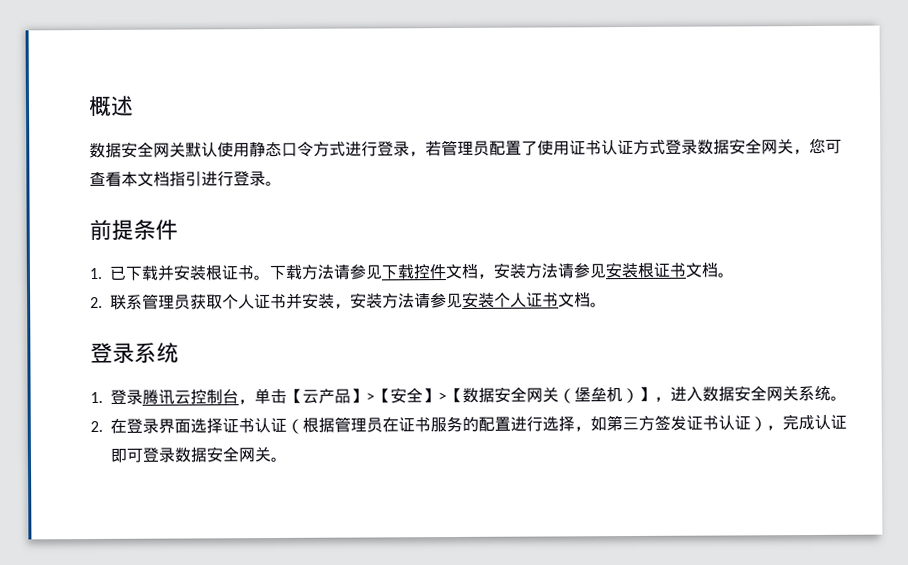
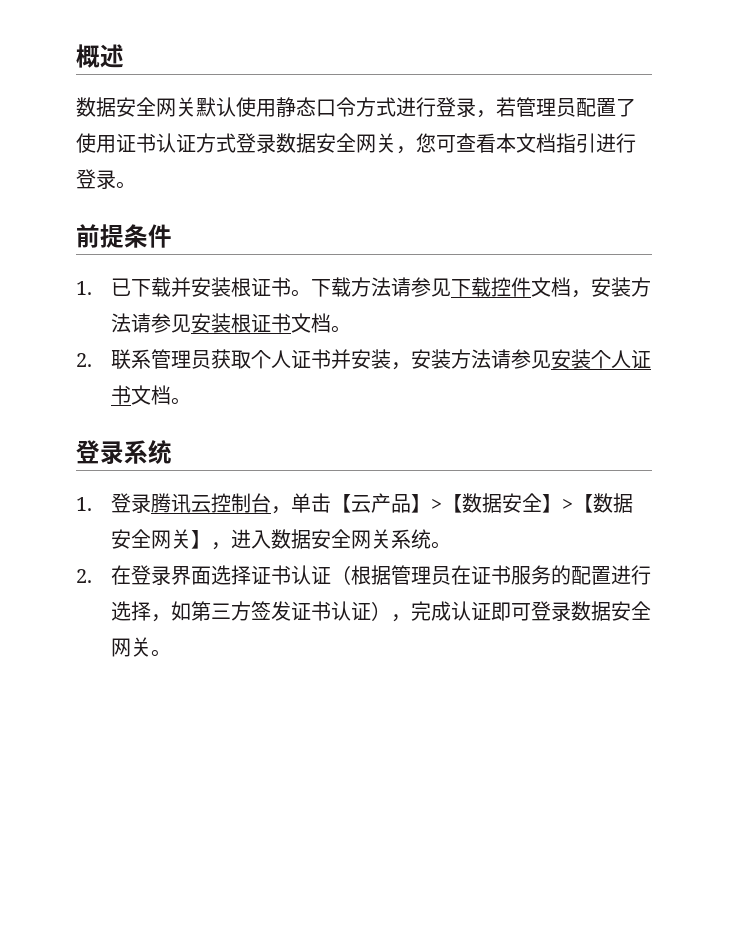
(391, 396) none -> [461,493,502,513] 数据
[558,387,639,404] （堡垒机） -> (191, 539) none

